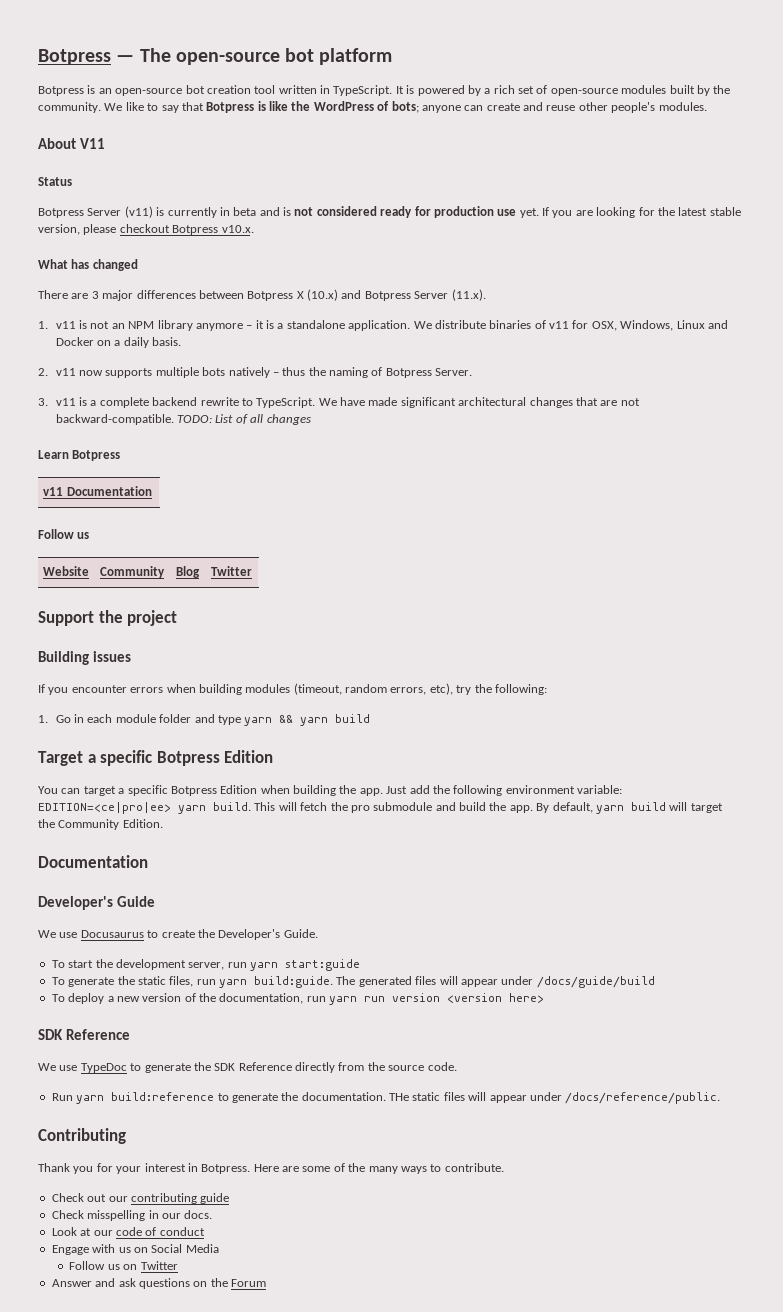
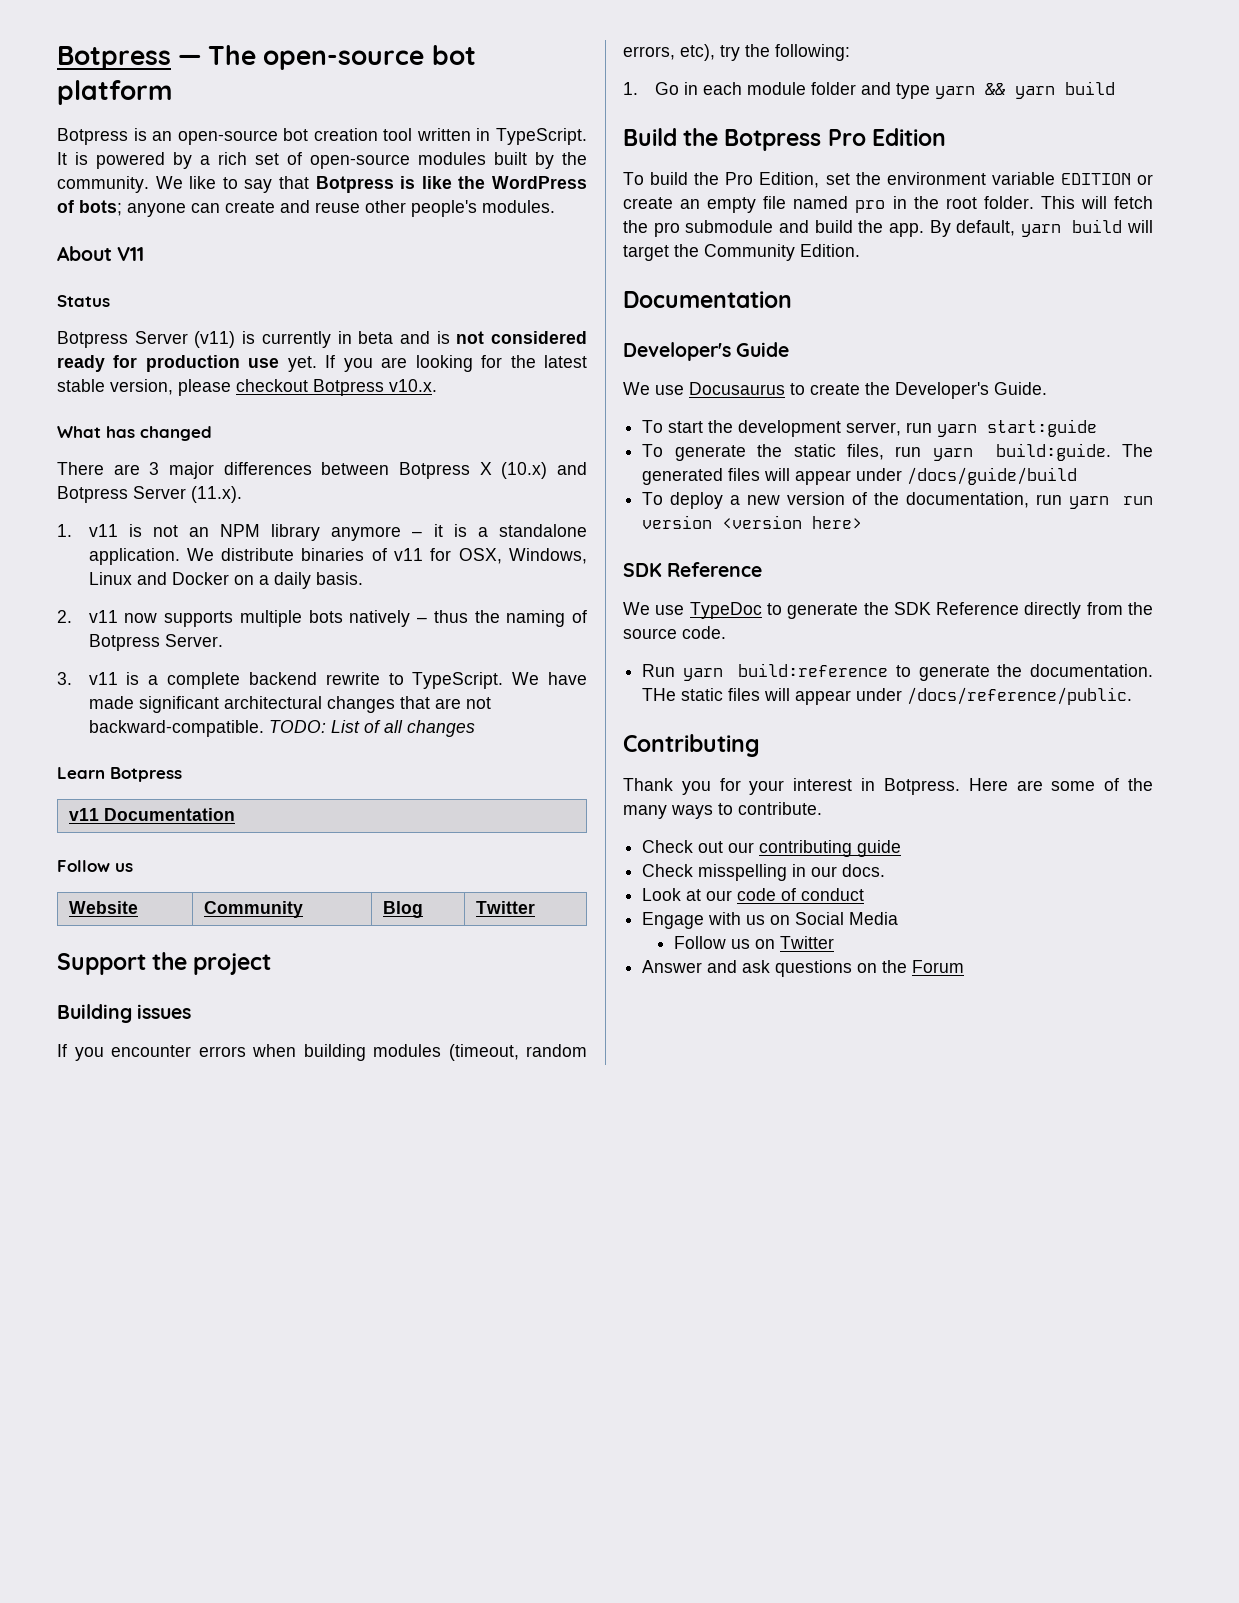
[38,750,274,766] [38,785,622,796] [38,802,251,814] Target a specific Botpress Edition // You can target a specific Botpress Edition when building the app. Just add the following environment variable: EDITION=<ce|pro|ee> yarn build. -> [623,128,946,151] [623,172,1153,188] [623,196,1034,213] Build the Botpress Pro Edition // To build the Pro Edition, set the environment variable EDITION or create an empty file named pro in the root folder.

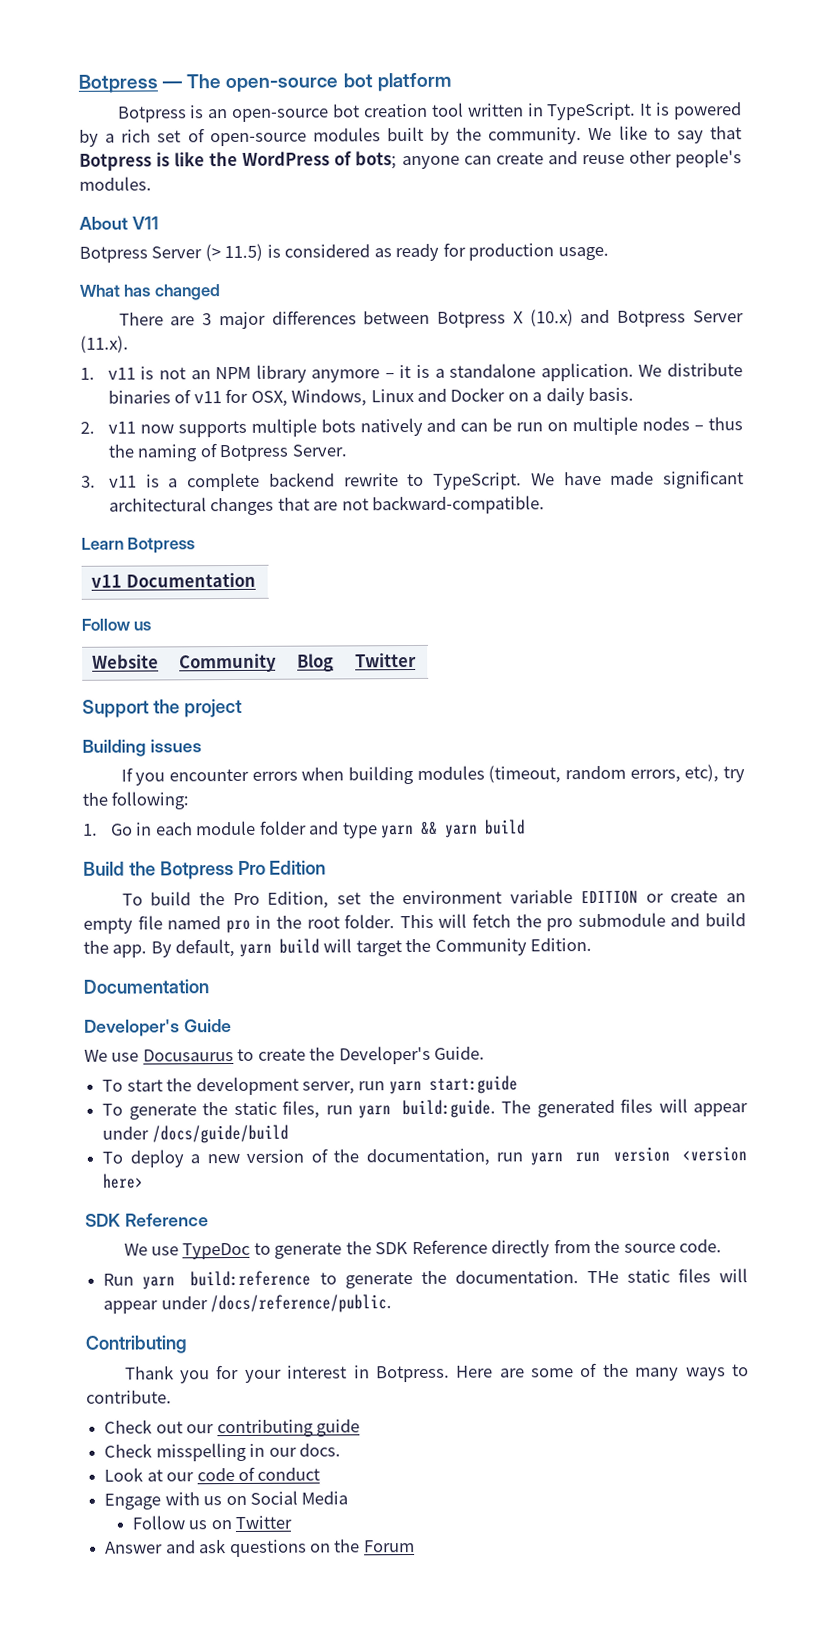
[57,295,110,307] [57,331,587,348] [57,355,587,372] [57,379,437,396] // Status // Botpress Server (v11) is currently in beta and is not considered ready for production use yet. If you are looking for the latest stable version, please checkout Botpress v10.x. -> [79,242,609,263] // Botpress Server (> 11.5) is considered as ready for production usage.
(411, 618) none -> [426,416,691,436] and can be run on multiple nodes
[268,720,475,737] TODO: List of all changes -> (546, 505) none

